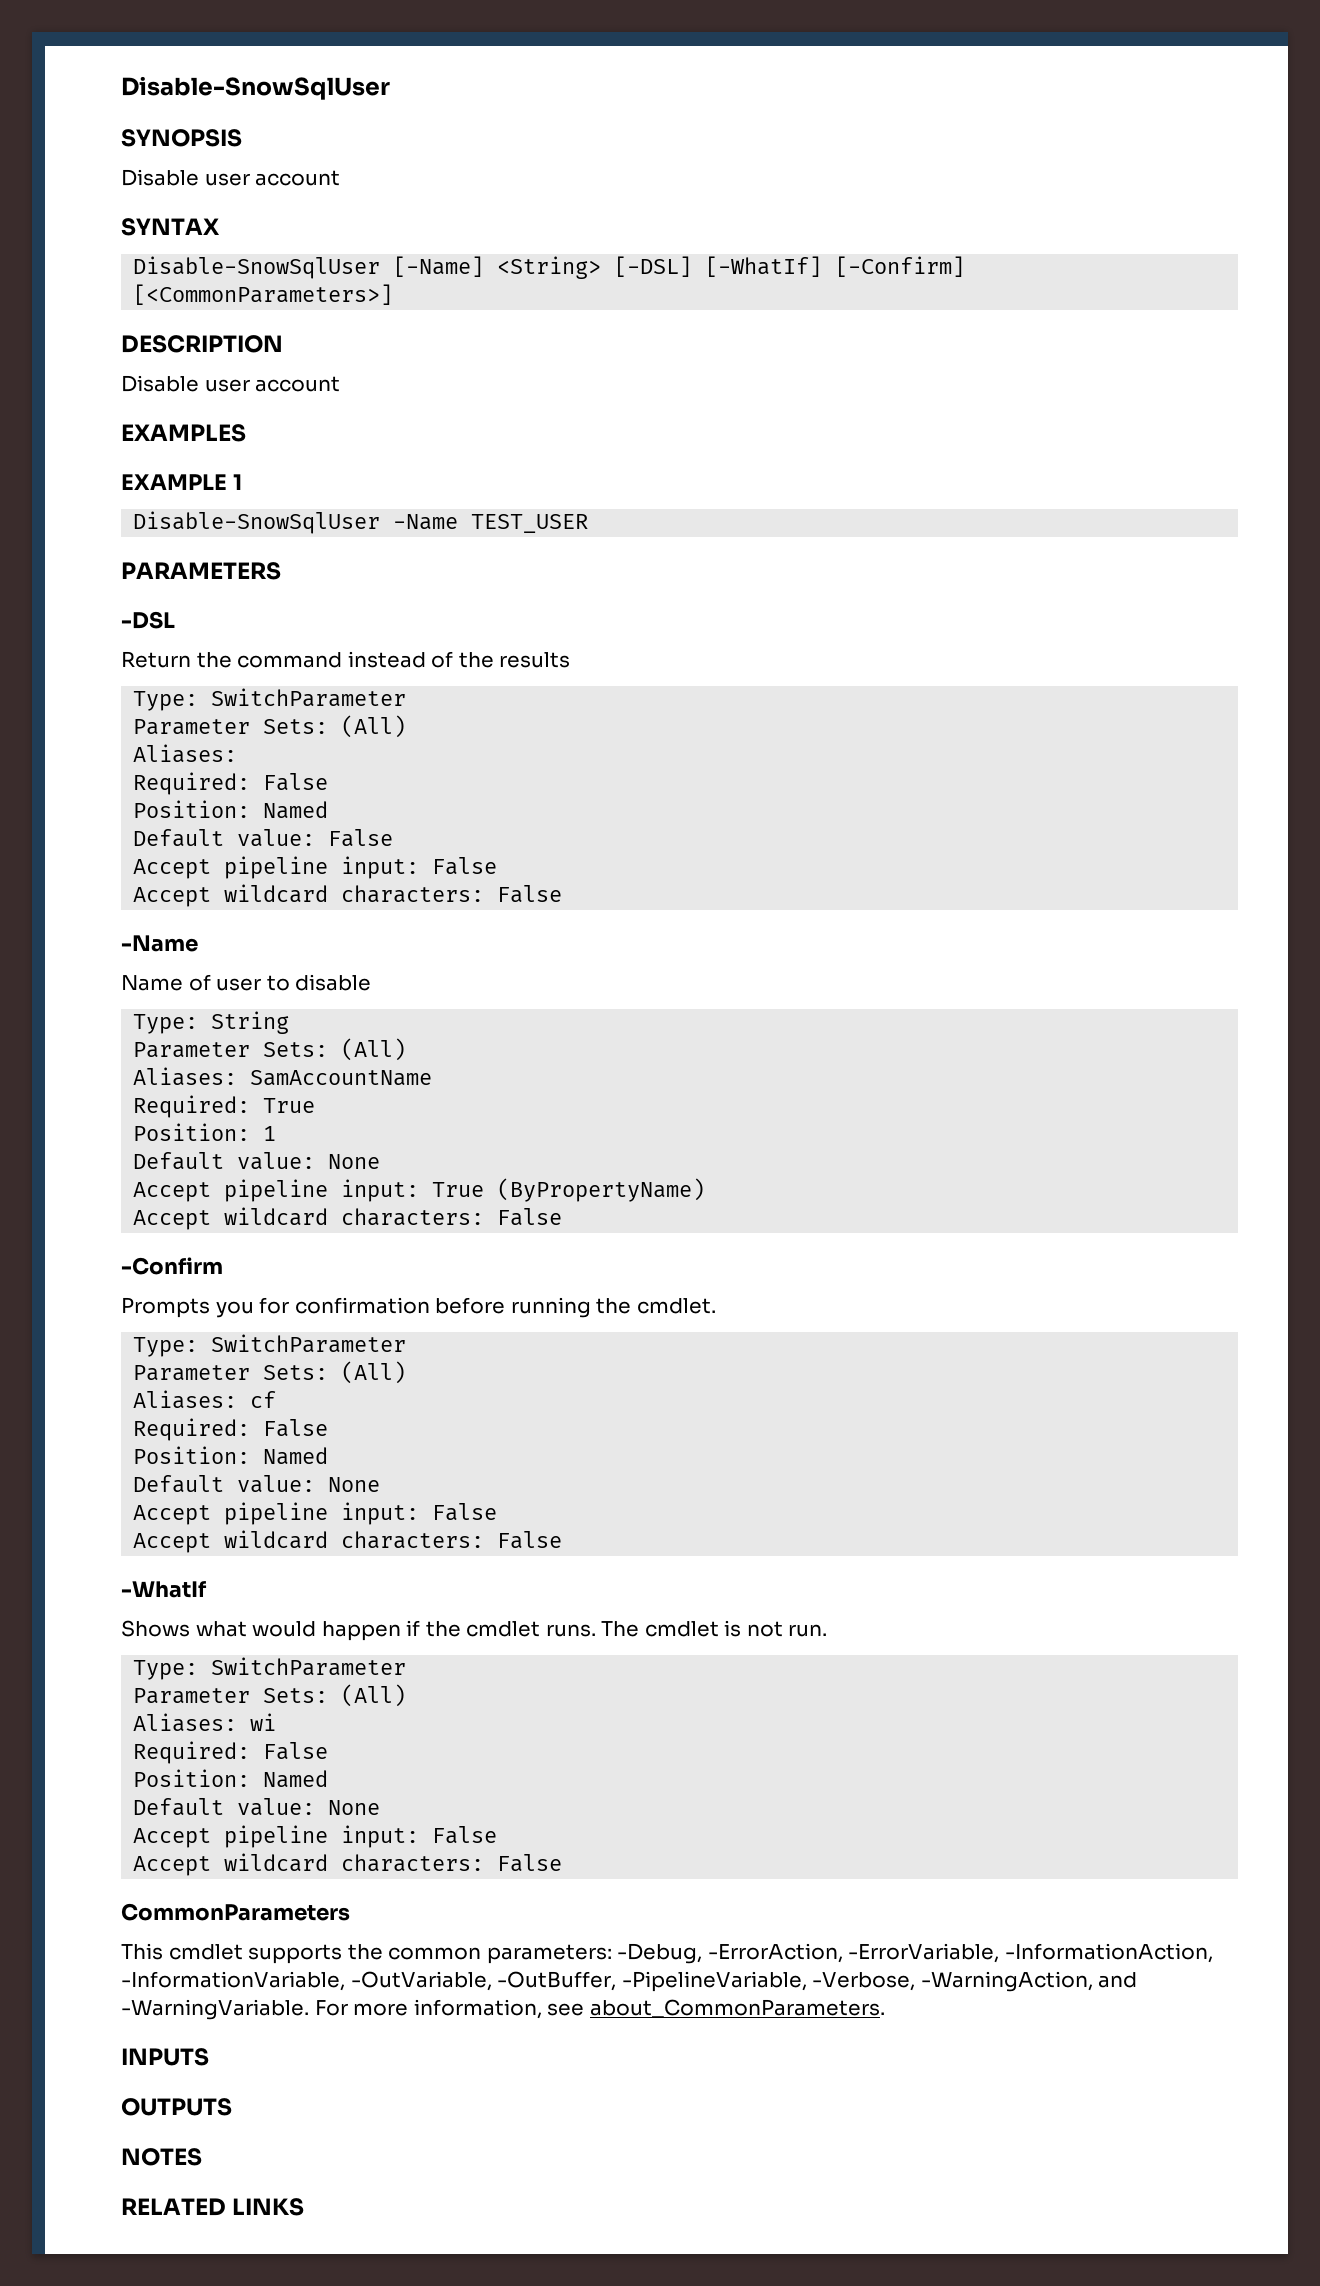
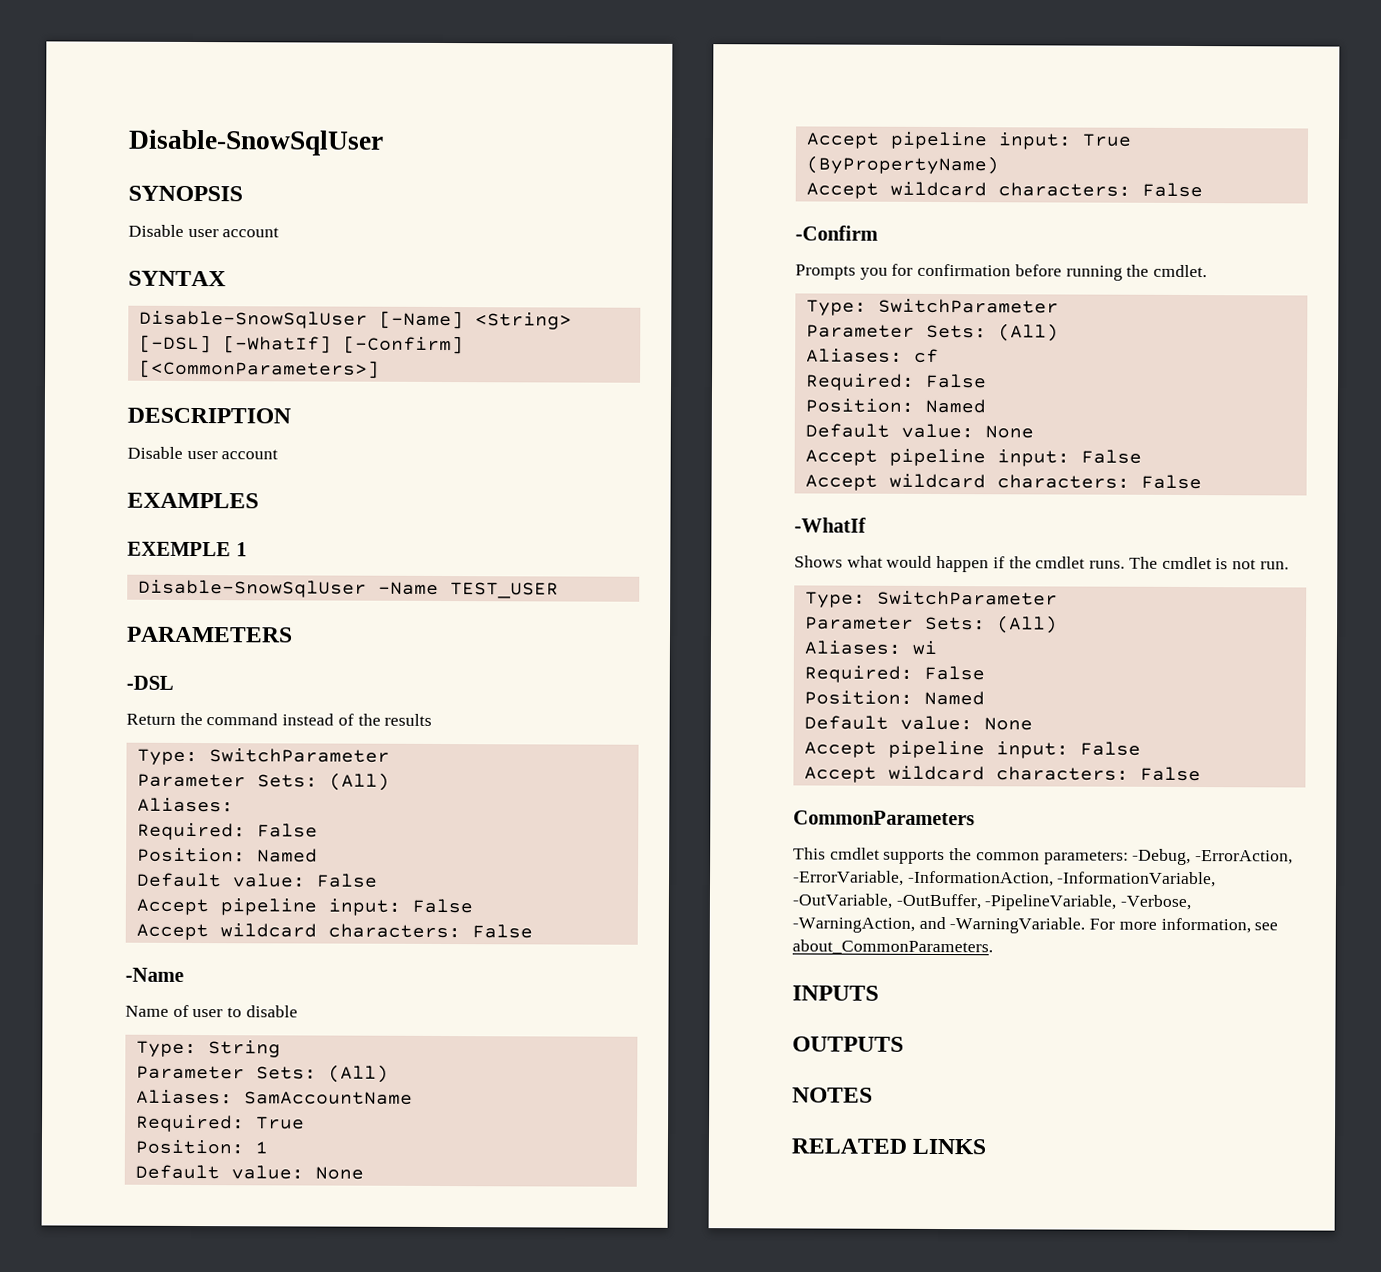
[121,474,227,490] EXAMPLE -> [127,541,231,557] EXEMPLE

